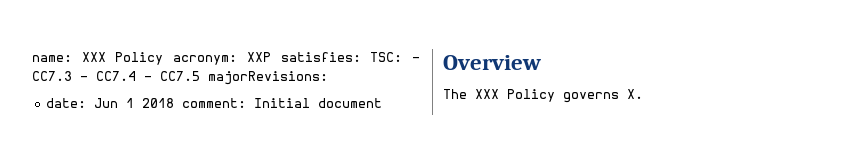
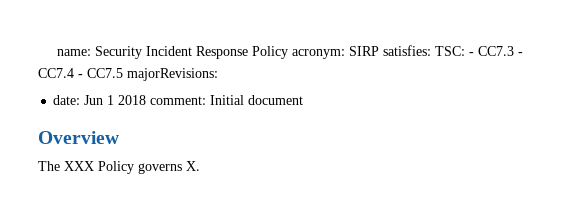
[81,52,106,62] XXX -> [95,46,249,59] Security Incident Response
[246,52,271,62] XXP -> [349,46,380,56] SIRP

